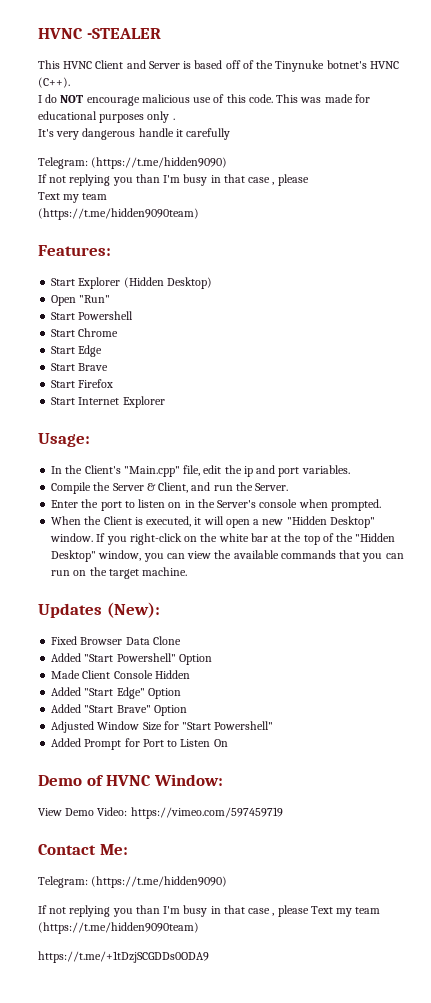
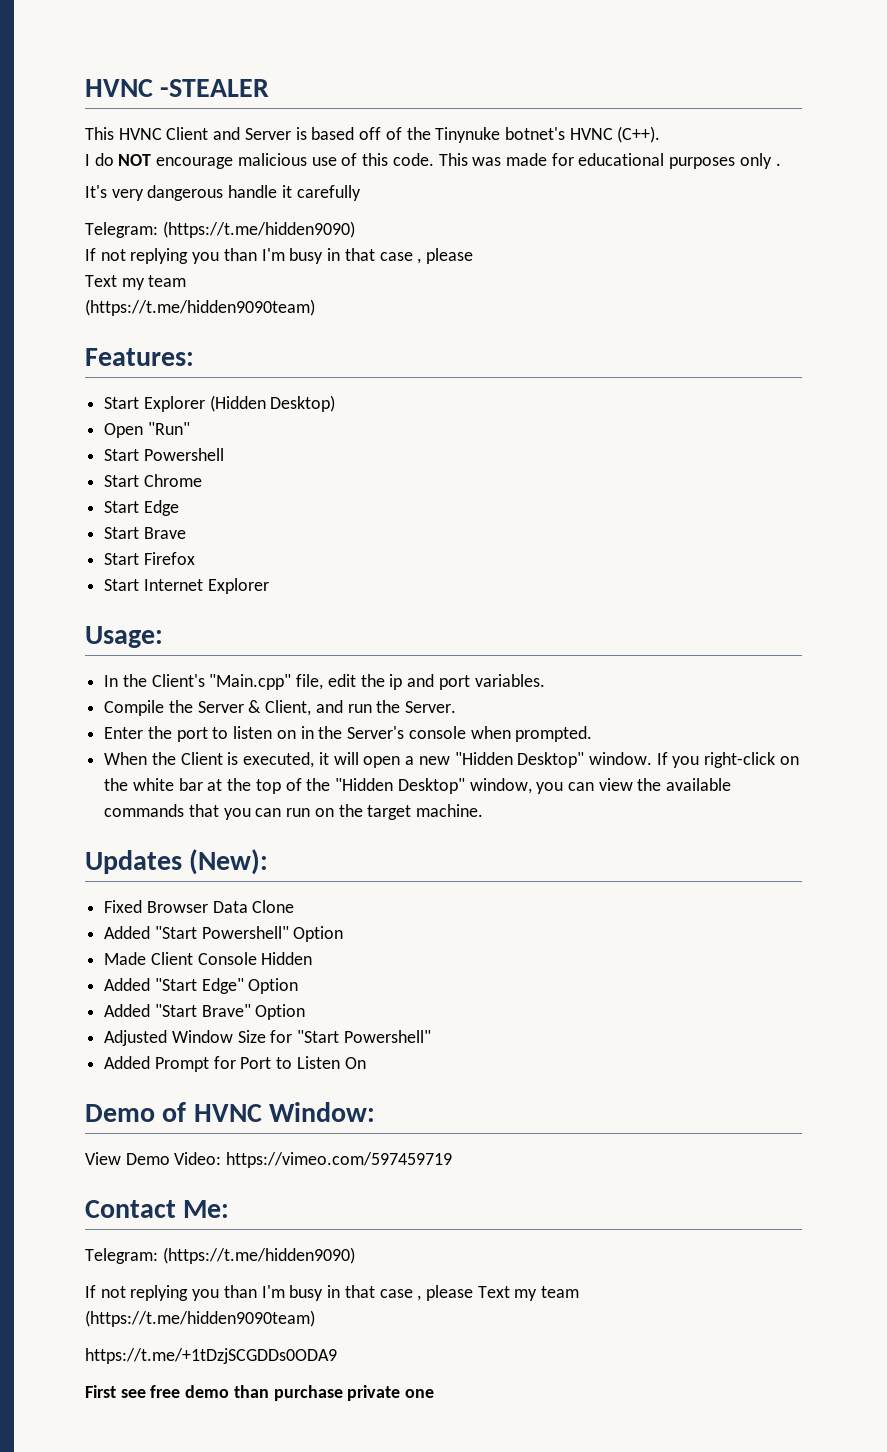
(209, 957) none -> [85,1385,435,1401] // First see free demo than purchase private one

